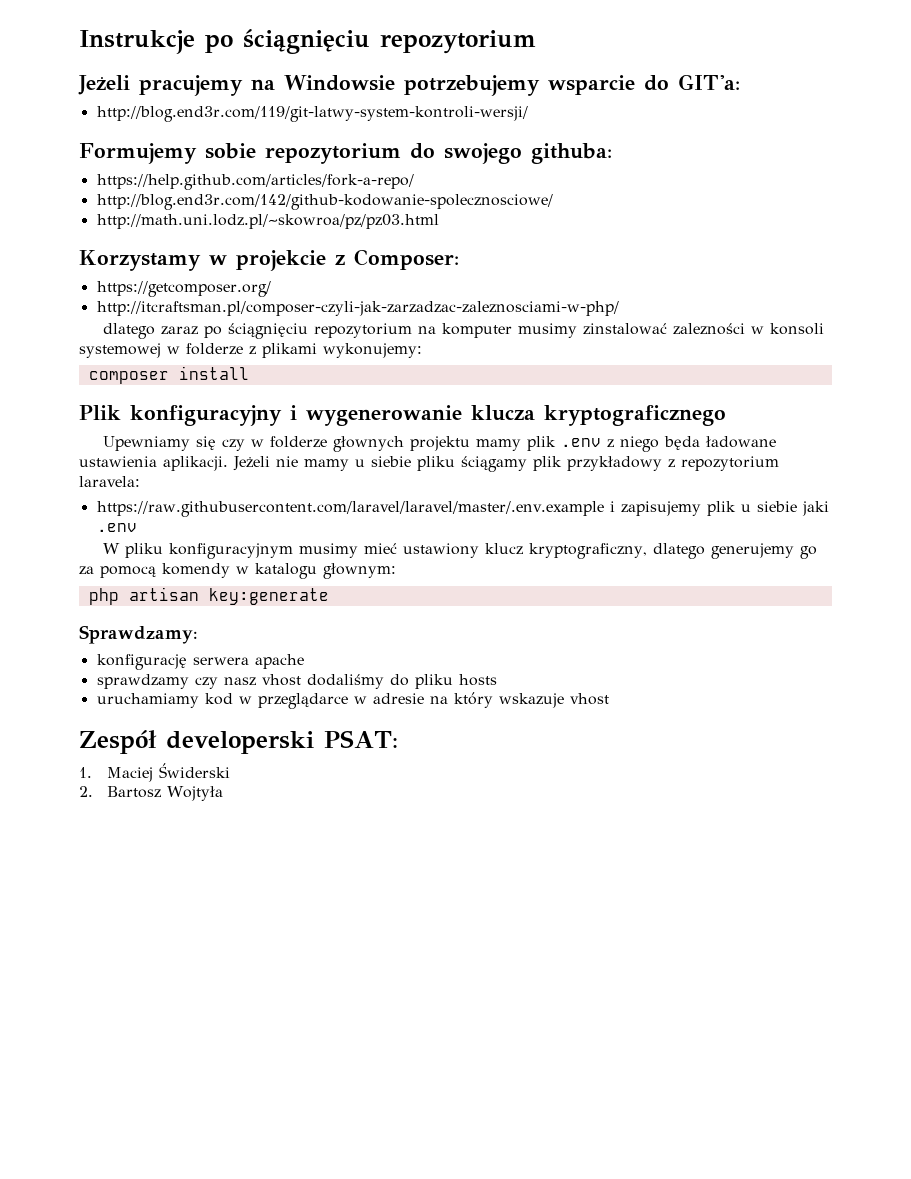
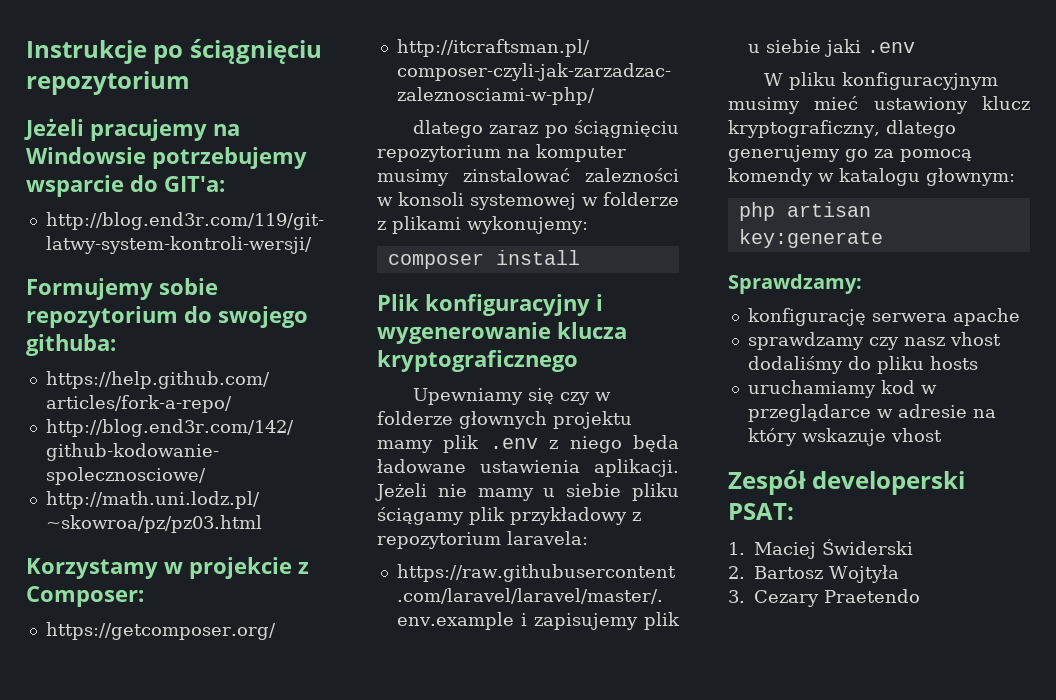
(224, 793) none -> [728,589,921,607] // 3. Cezary Praetendo

